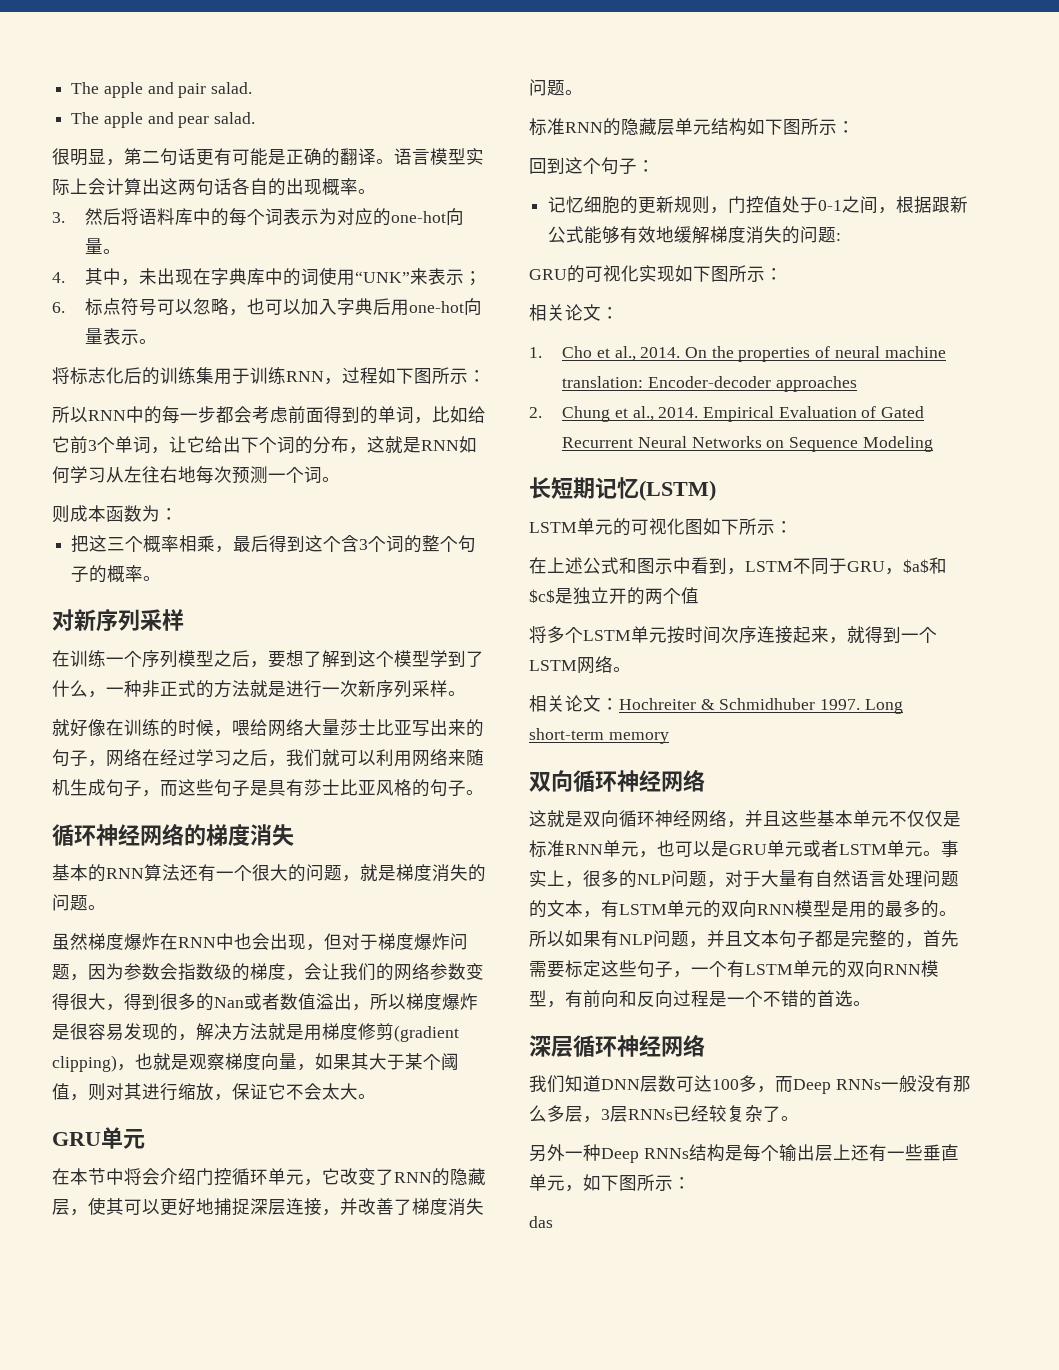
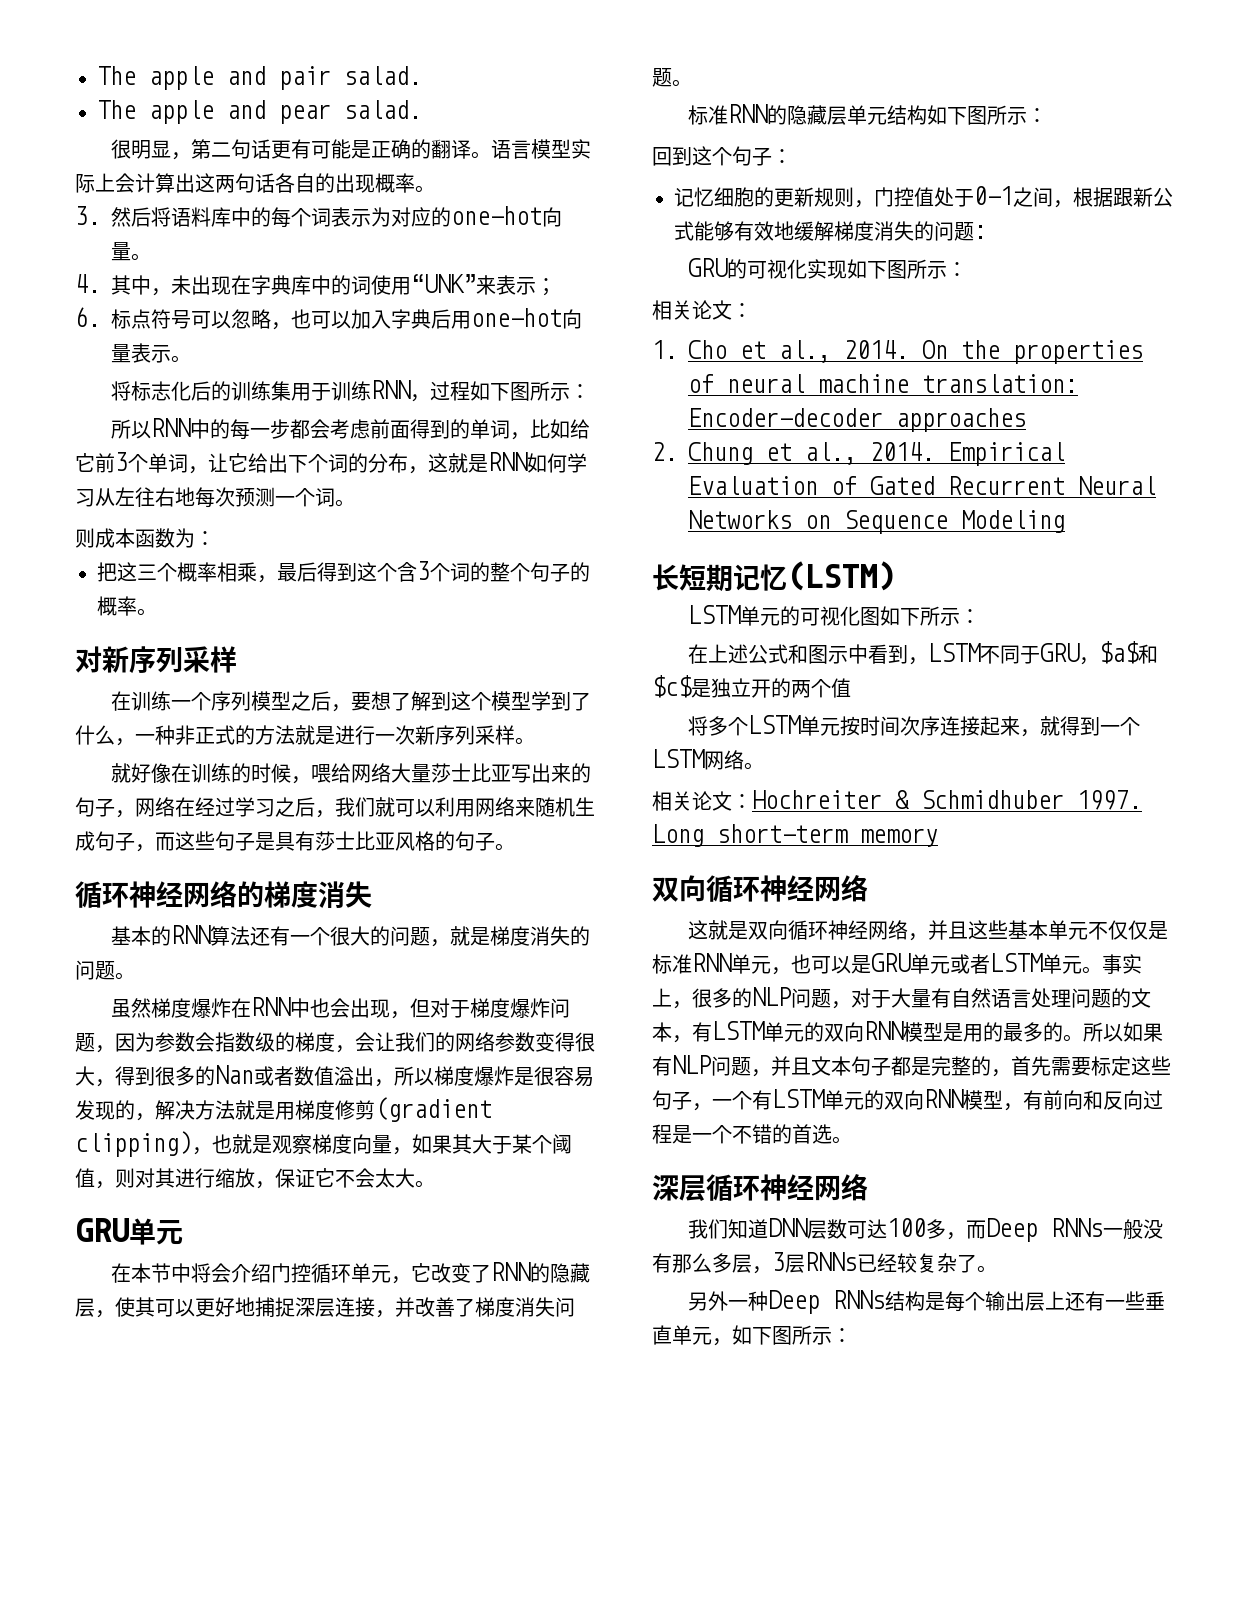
[529,1216,553,1228] // das -> (852, 1335) none

